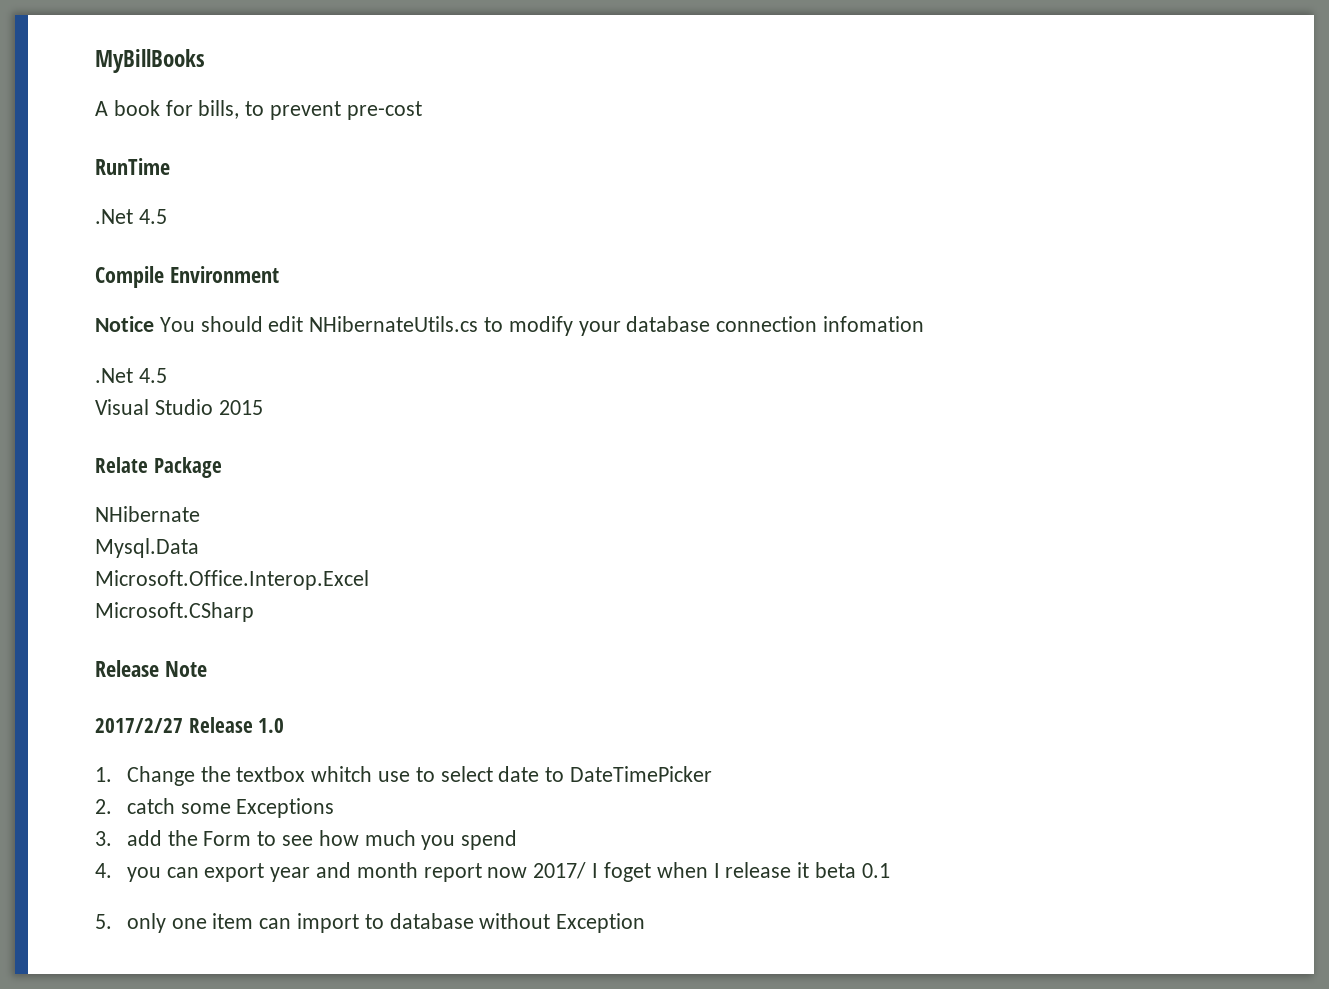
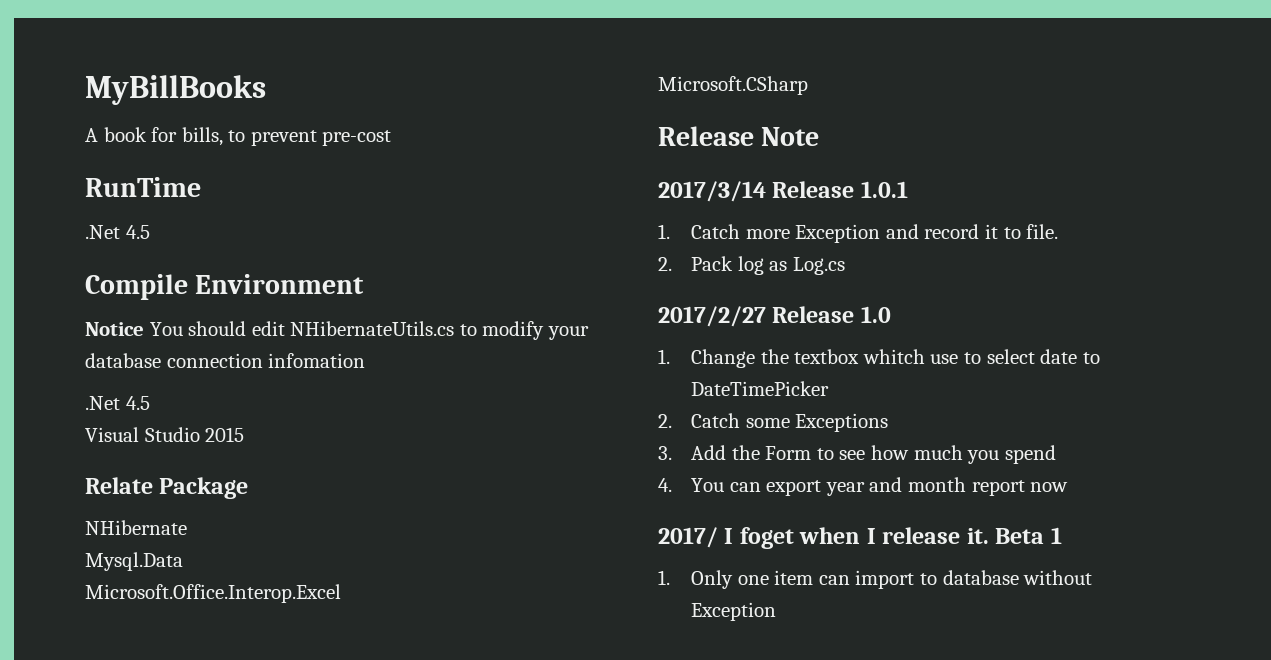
(207, 669) none -> [658,181,908,202] [658,224,1059,243] [658,256,845,275] // 2017/3/14 Release 1.0.1 // 1. Catch more Exception and record it to file. // 2. Pack log as Log.cs
[126,798,175,814] catch -> [691,413,741,428] Catch
[126,830,162,846] add -> [691,445,727,460] Add
[126,867,161,882] you -> [691,478,725,492] You
(528, 872) none -> (1069, 487) //
[797,862,890,878] [95,913,166,933] it beta 0.1 // 5. only -> [966,527,1062,544] [658,570,734,589] it. Beta 1 // 1. Only

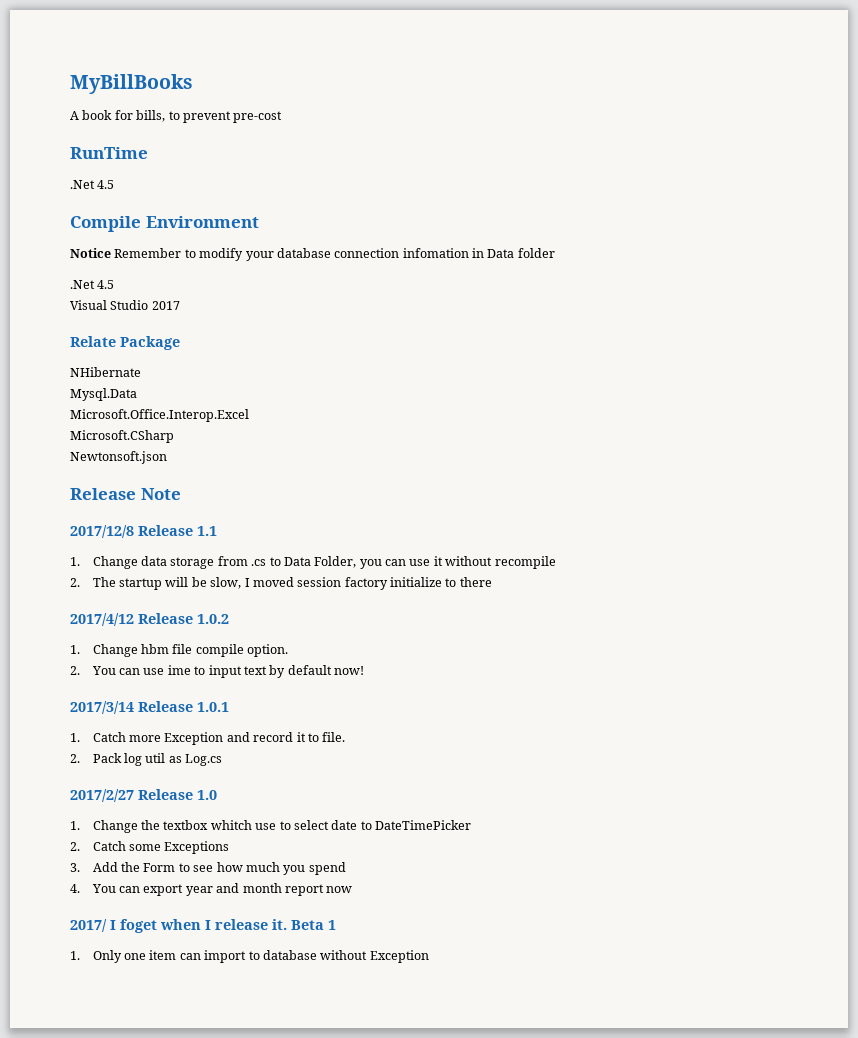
[149,321,455,336] You should edit NHibernateUtils.cs -> [114,248,182,258] Remember
(366, 360) none -> [472,248,555,258] in Data folder
[205,427,245,442] 2015 -> [151,301,180,310] 2017
(808, 85) none -> [70,451,167,464] // Newtonsoft.json
(820, 136) none -> [70,525,217,538] [70,556,556,569] [70,577,492,590] [70,613,229,626] [70,644,289,657] [70,665,365,678] // 2017/12/8 Release 1.1 // 1. Change data storage from .cs to Data Folder, you can use it without recompile // 2. The startup will be slow, I moved session factory initialize to there // 2017/4/12 Release 1.0.2 // 1. Change hbm file compile option. // 2. You can use ime to input text by default now!
(764, 265) none -> [145,753,166,763] util

